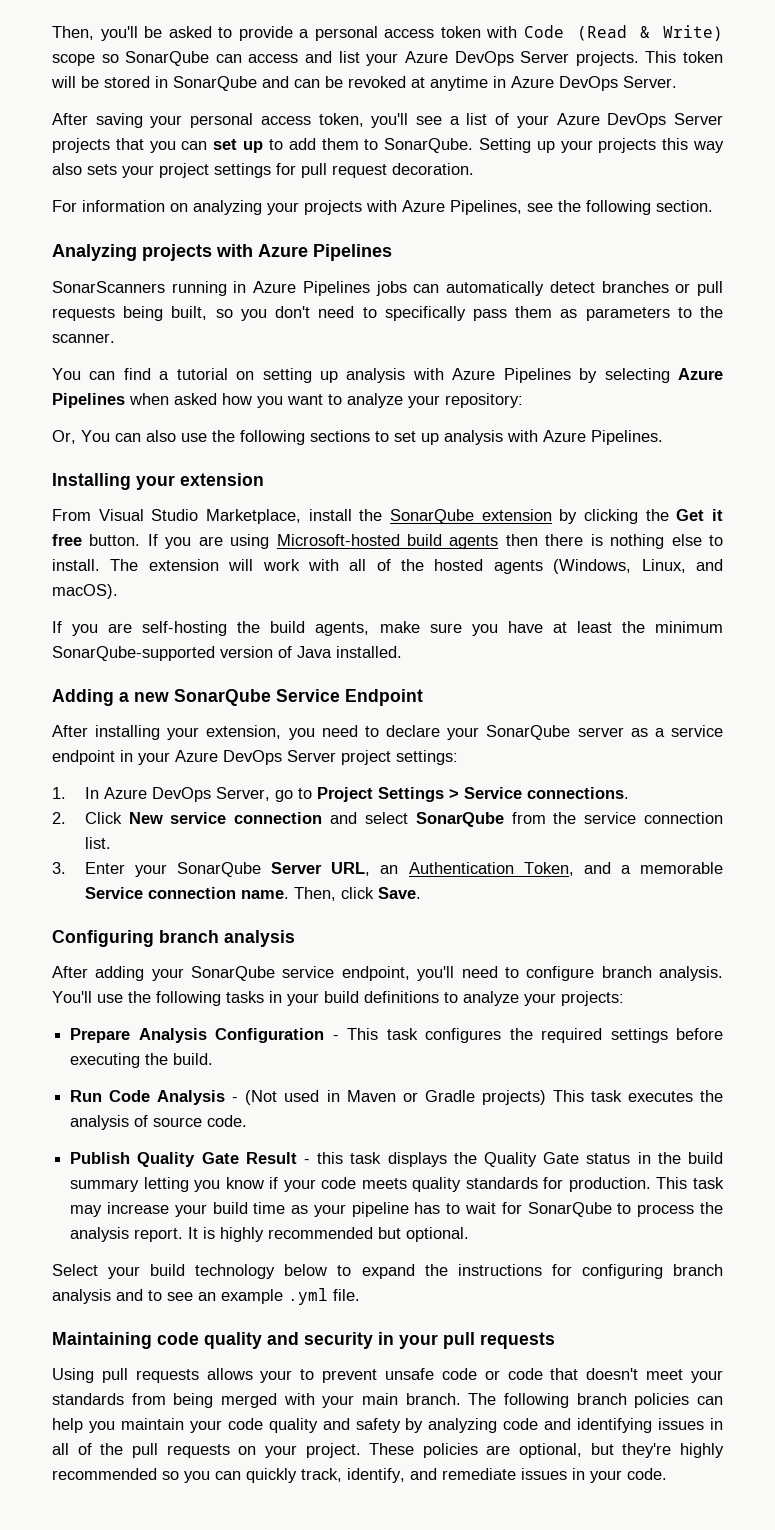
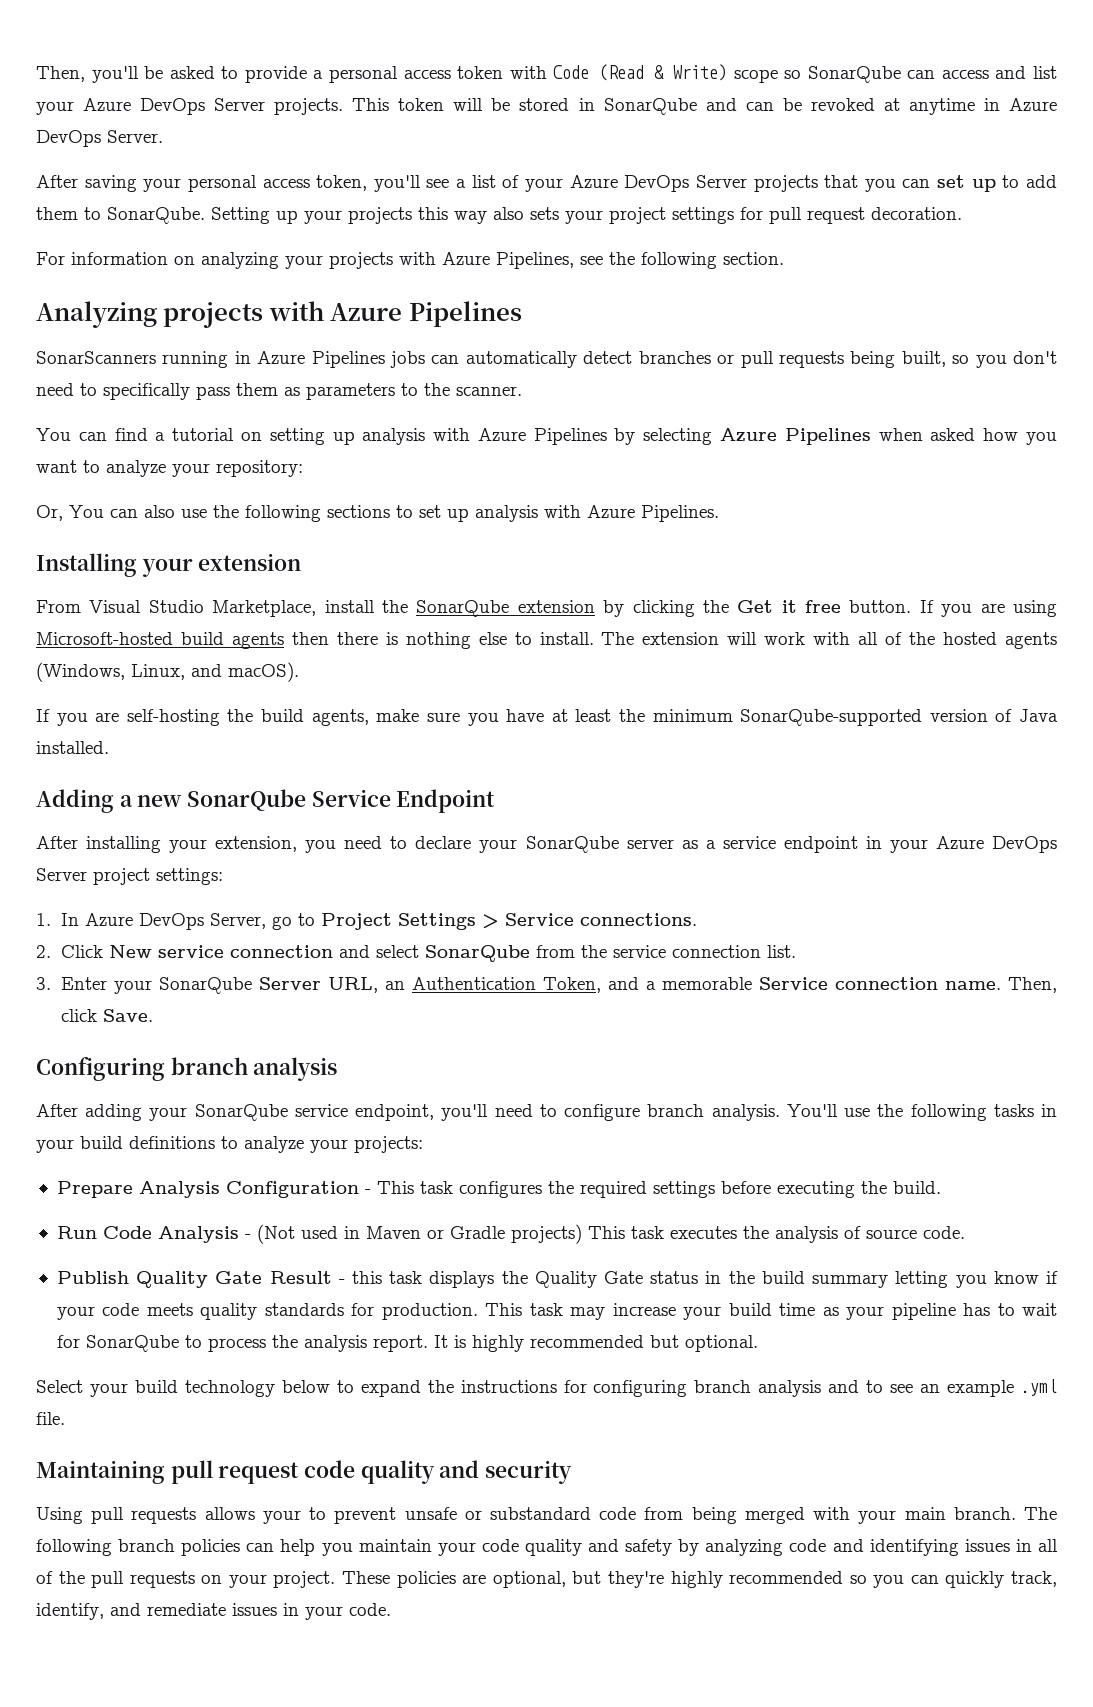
(152, 1340) none -> [170,1460,300,1484] pull request
[378,1332,555,1349] in your pull requests -> (573, 1472) none
[441,1368,723,1383] [52,1393,124,1405] code or code that doesn't meet your standards -> [464,1507,637,1520] or substandard code

